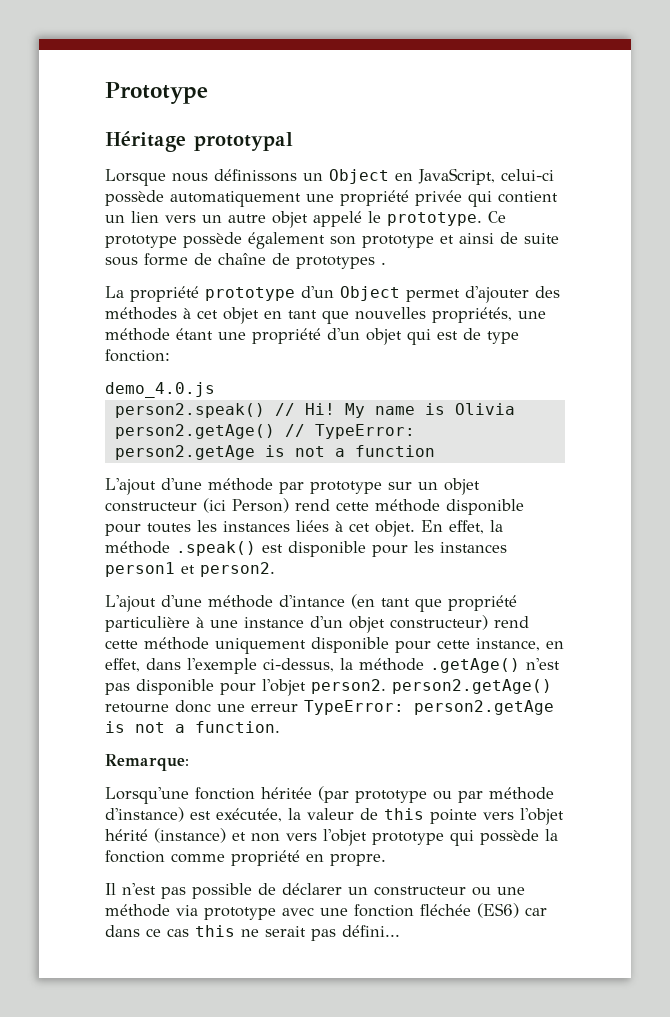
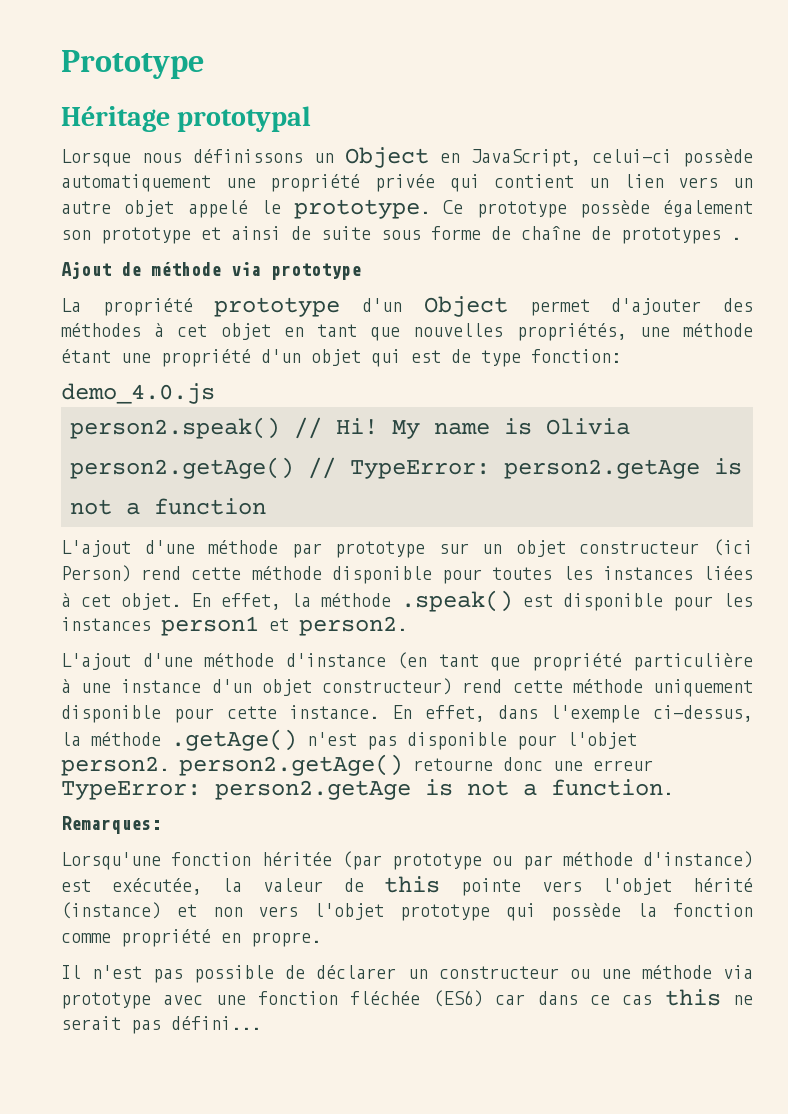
(386, 263) none -> [61,262,361,280] // Ajout de méthode via prototype
[279,595,345,607] d'intance -> [285,653,386,667] d'instance
[476,638,564,651] instance, en -> [289,705,412,719] instance. En
[105,754,189,771] Remarque: -> [61,816,161,834] Remarques:

